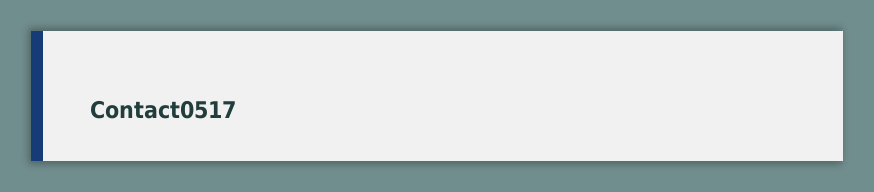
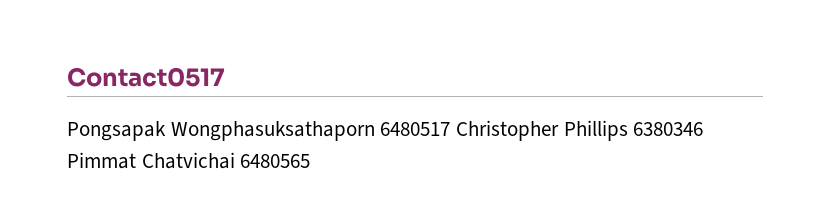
(236, 109) none -> [67,120,704,141] [67,152,311,169] // Pongsapak Wongphasuksathaporn 6480517 Christopher Phillips 6380346 Pimmat Chatvichai 6480565

